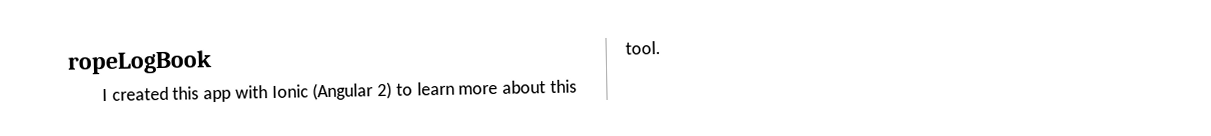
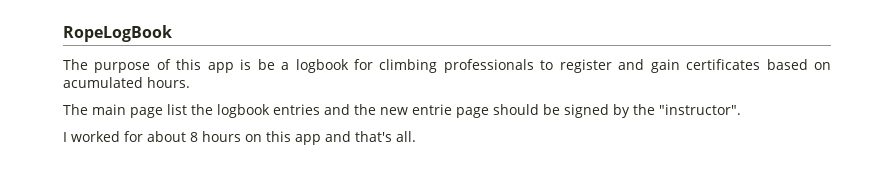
[67,50,213,75] [101,79,577,103] [625,41,661,55] ropeLogBook // I created this app with Ionic (Angular 2) to learn more about this tool. -> [63,25,172,42] [63,59,832,73] [63,77,190,88] [63,104,741,118] [63,131,416,145] RopeLogBook // The purpose of this app is be a logbook for climbing professionals to register and gain certificates based on acumulated hours. // The main page list the logbook entries and the new entrie page should be signed by the "instructor". // I worked for about 8 hours on this app and that's all.

